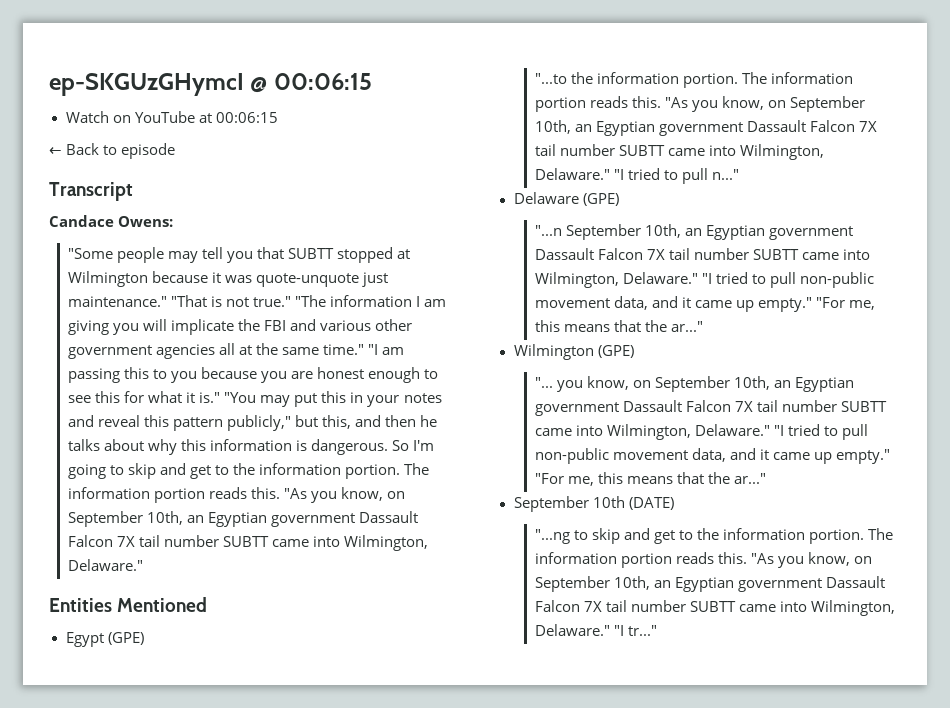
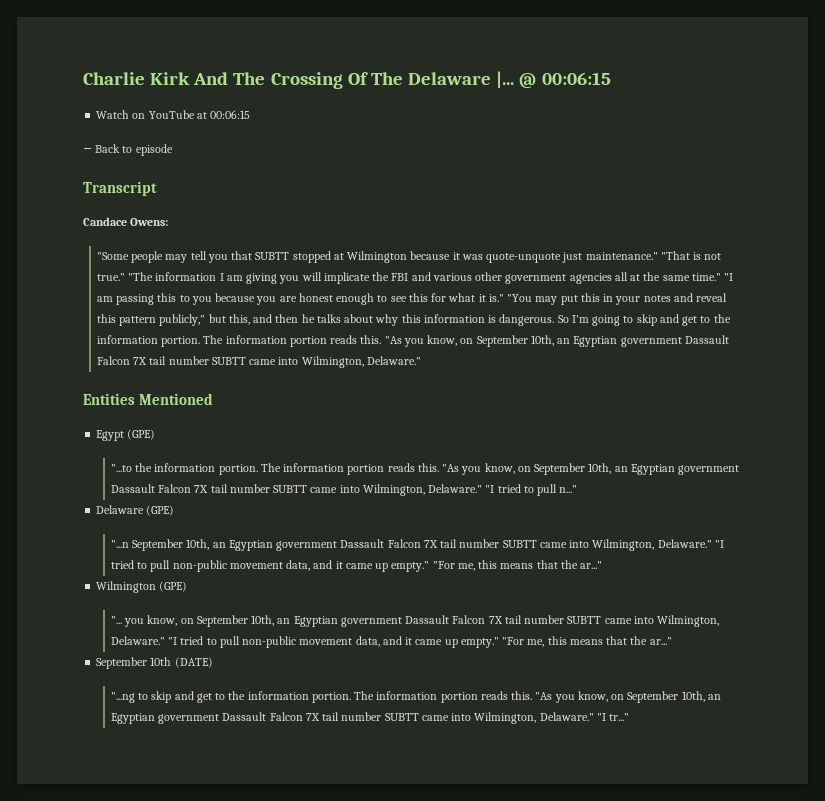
[49,73,244,96] ep-SKGUzGHymcI -> [83,71,515,89] Charlie Kirk And The Crossing Of The Delaware |...

